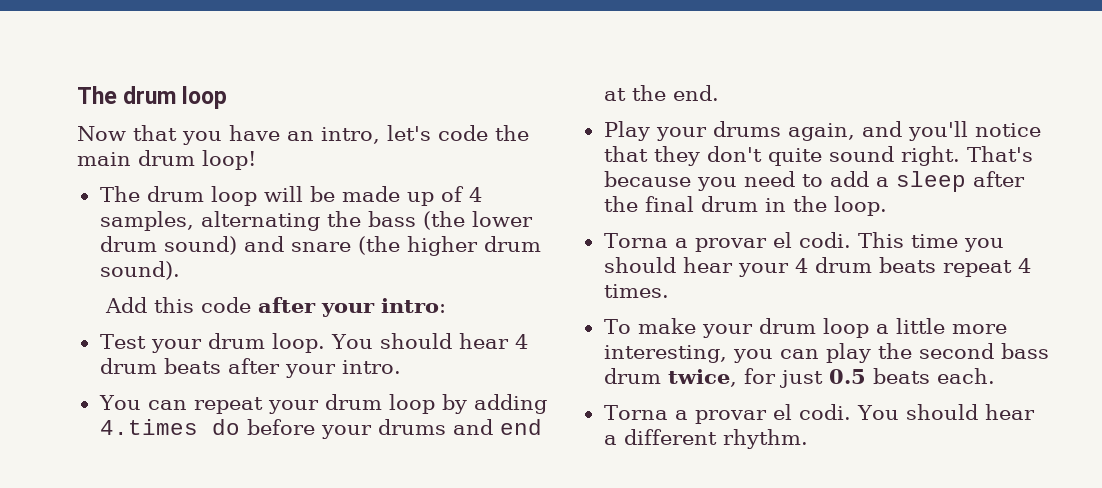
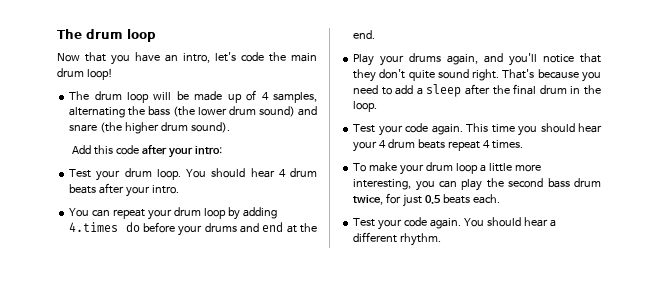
[603,232,851,252] Torna a provar el codi. -> [353,123,463,136] Test your code again.
[603,404,851,424] Torna a provar el codi. -> [353,217,462,230] Test your code again.

